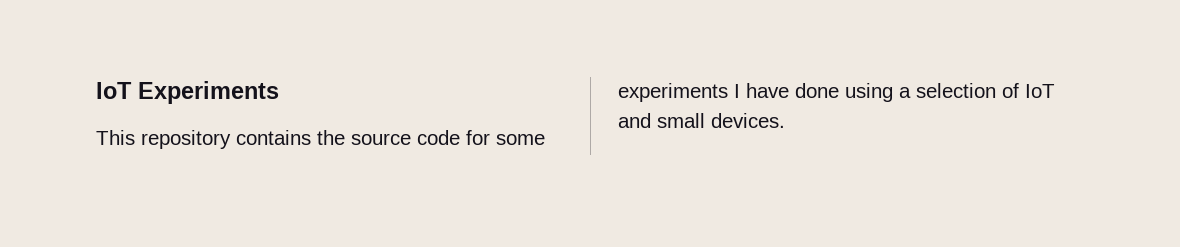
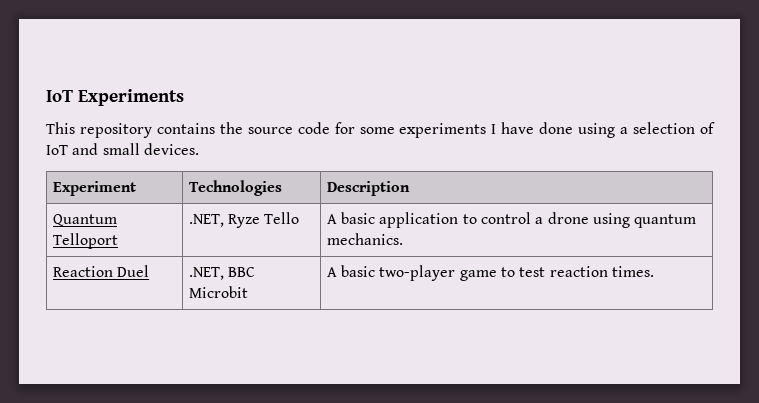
(785, 120) none -> [52,181,136,196] [188,180,282,196] [326,181,410,196] [52,214,117,226] [52,233,118,249] [188,212,300,228] [326,212,697,228] [326,233,403,245] [52,265,149,277] [188,267,255,280] [188,286,248,298] [326,265,654,281] // Experiment | Technologies | Description // Quantum Telloport | .NET, Ryze Tello | A basic application to control a drone using quantum mechanics. // Reaction Duel | .NET, BBC Microbit | A basic two-player game to test reaction times.

